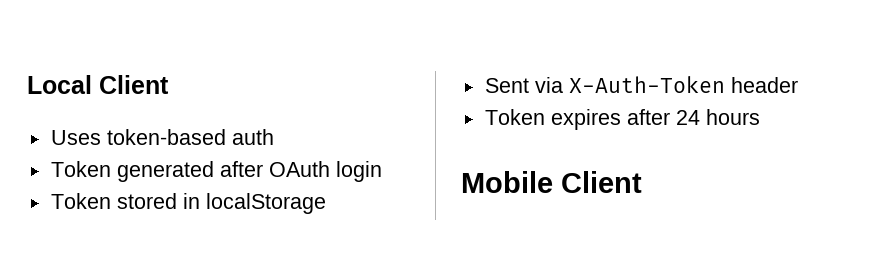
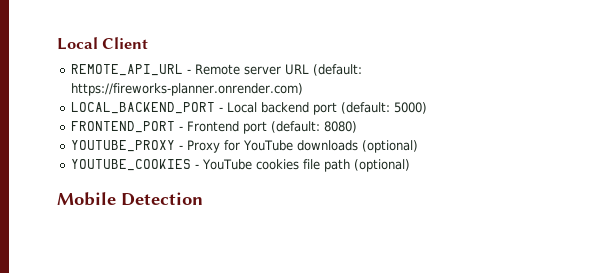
[50,129,274,145] [50,161,382,182] [50,193,326,214] [484,76,798,93] [484,109,760,130] Uses token-based auth // Token generated after OAuth login // Token stored in localStorage // Sent via X-Auth-Token header // Token expires after 24 hours -> [71,64,363,76] [71,83,304,96] [71,102,428,115] [71,121,358,134] [71,140,419,153] [71,159,411,172] REMOTE_API_URL - Remote server URL (default: https://fireworks-planner.onrender.com) // LOCAL_BACKEND_PORT - Local backend port (default: 5000) // FRONTEND_PORT - Frontend port (default: 8080) // YOUTUBE_PROXY - Proxy for YouTube downloads (optional) // YOUTUBE_COOKIES - YouTube cookies file path (optional)
[561,171,642,193] Client -> [121,192,203,206] Detection

